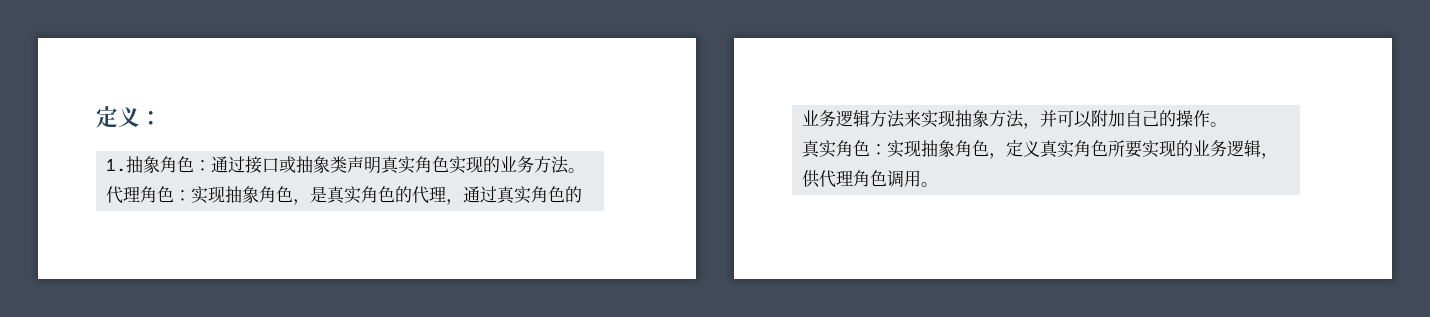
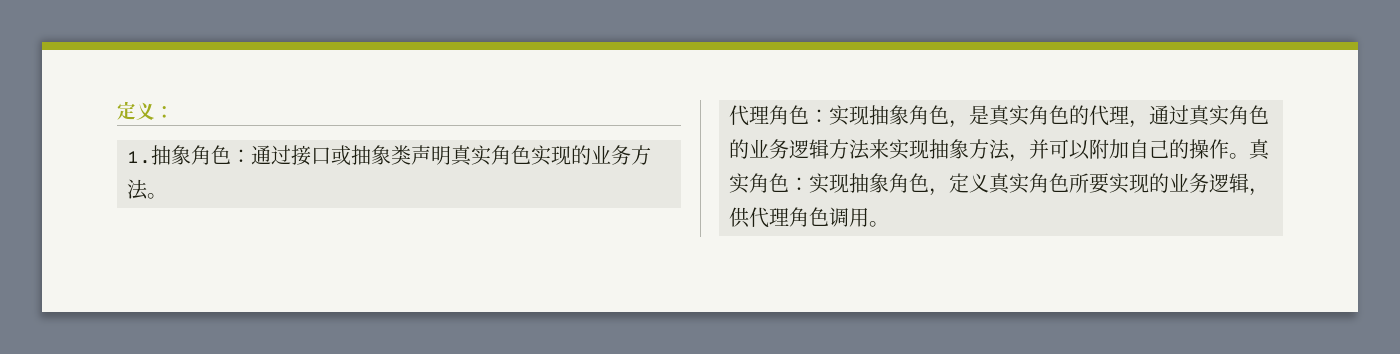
(1228, 124) // -> (1250, 156) none

